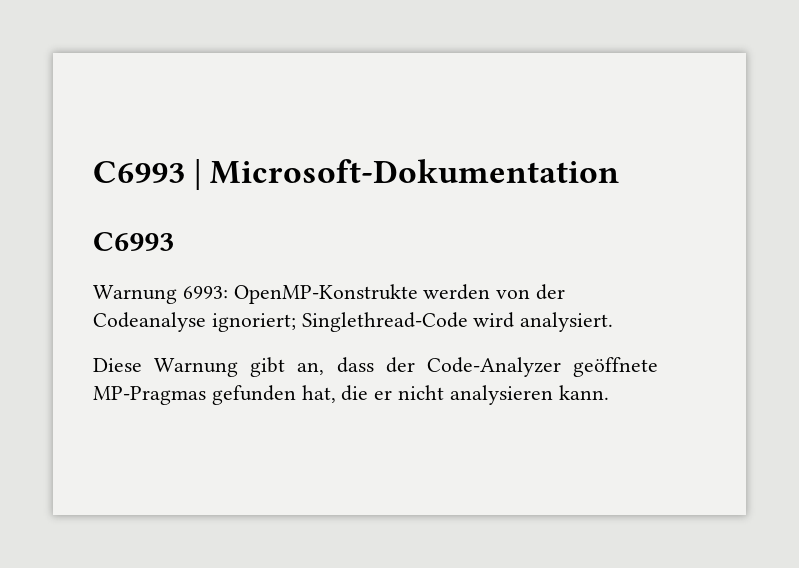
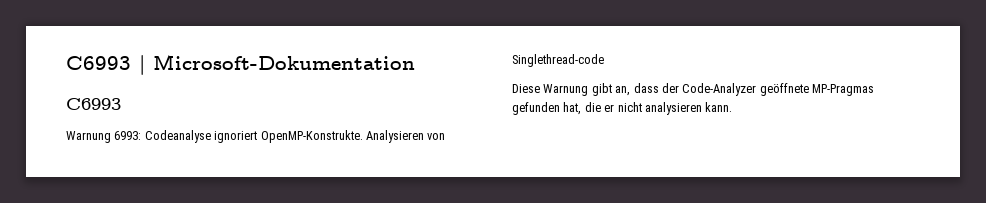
[233,284,566,304] [93,312,614,332] OpenMP-Konstrukte werden von der Codeanalyse ignoriert; Singlethread-Code wird analysiert. -> [144,130,446,143] [512,54,604,67] Codeanalyse ignoriert OpenMP-Konstrukte. Analysieren von Singlethread-code

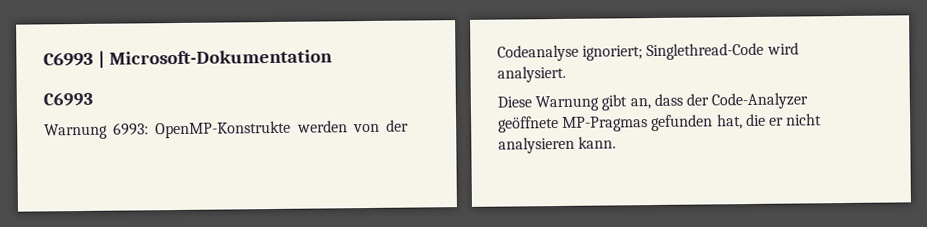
[144,130,446,143] [512,54,604,67] Codeanalyse ignoriert OpenMP-Konstrukte. Analysieren von Singlethread-code -> [155,119,409,139] [497,42,799,62] [497,65,566,83] OpenMP-Konstrukte werden von der Codeanalyse ignoriert; Singlethread-Code wird analysiert.

